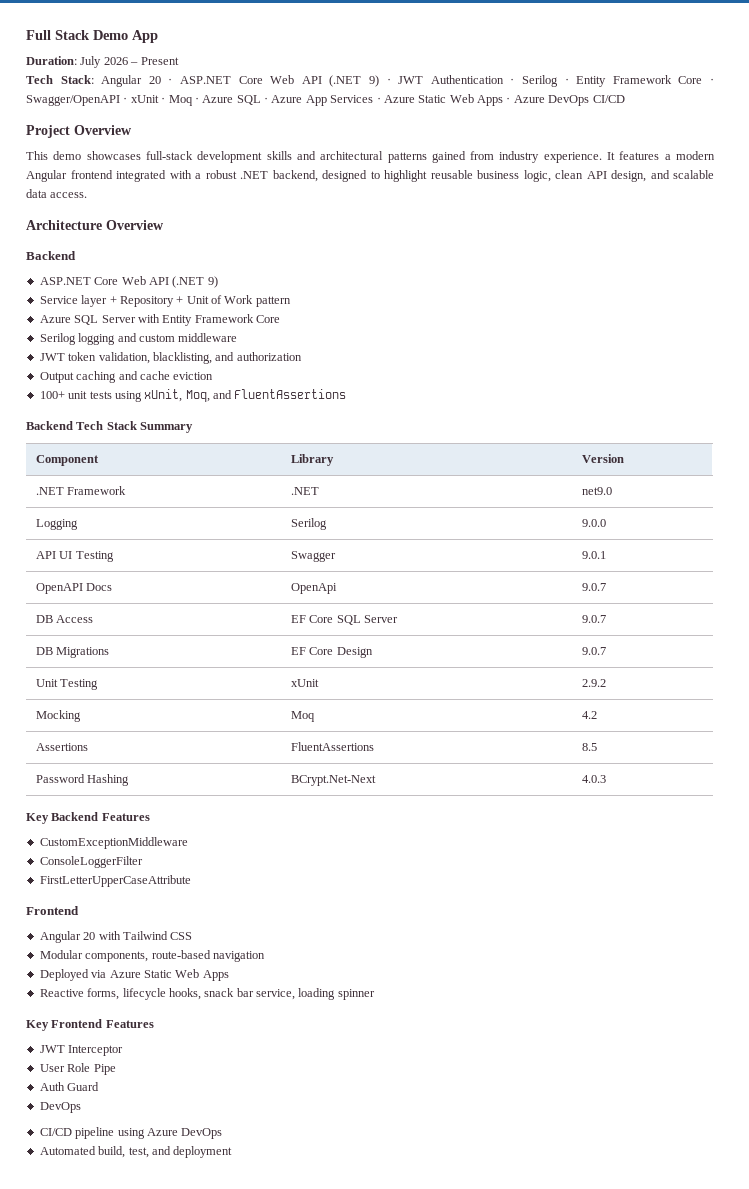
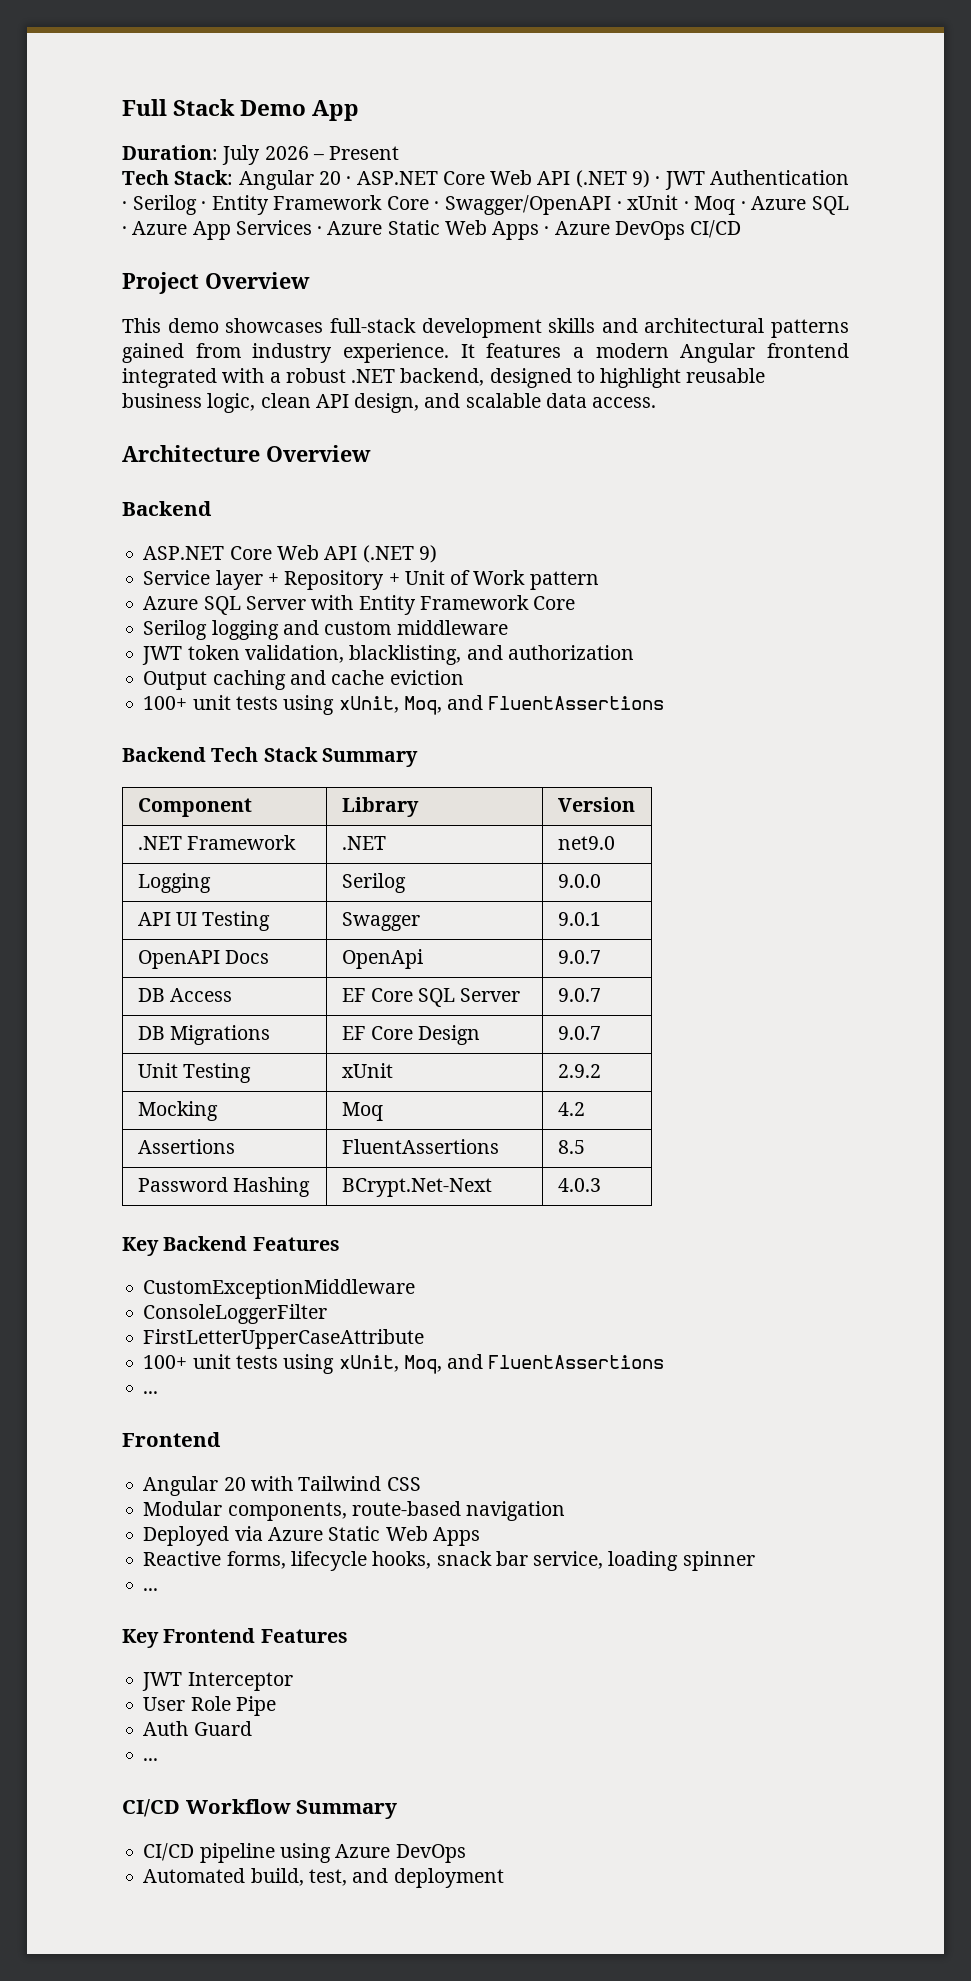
(191, 881) none -> [143,1354,665,1374] [143,1391,159,1394] // 100+ unit tests using xUnit, Moq, and FluentAssertions // ...
(375, 994) none -> [143,1588,159,1591] // ...
[39,1102,81,1113] DevOps -> [143,1758,159,1761] [122,1799,398,1819] ... // CI/CD Workflow Summary

